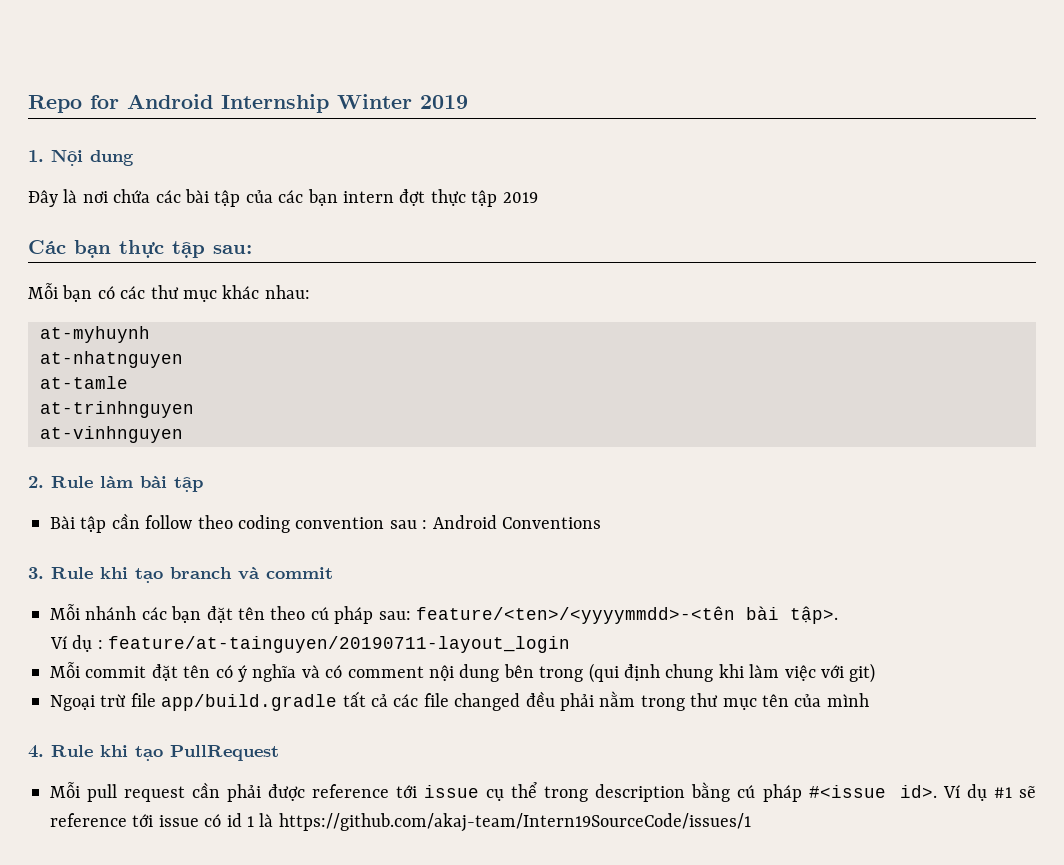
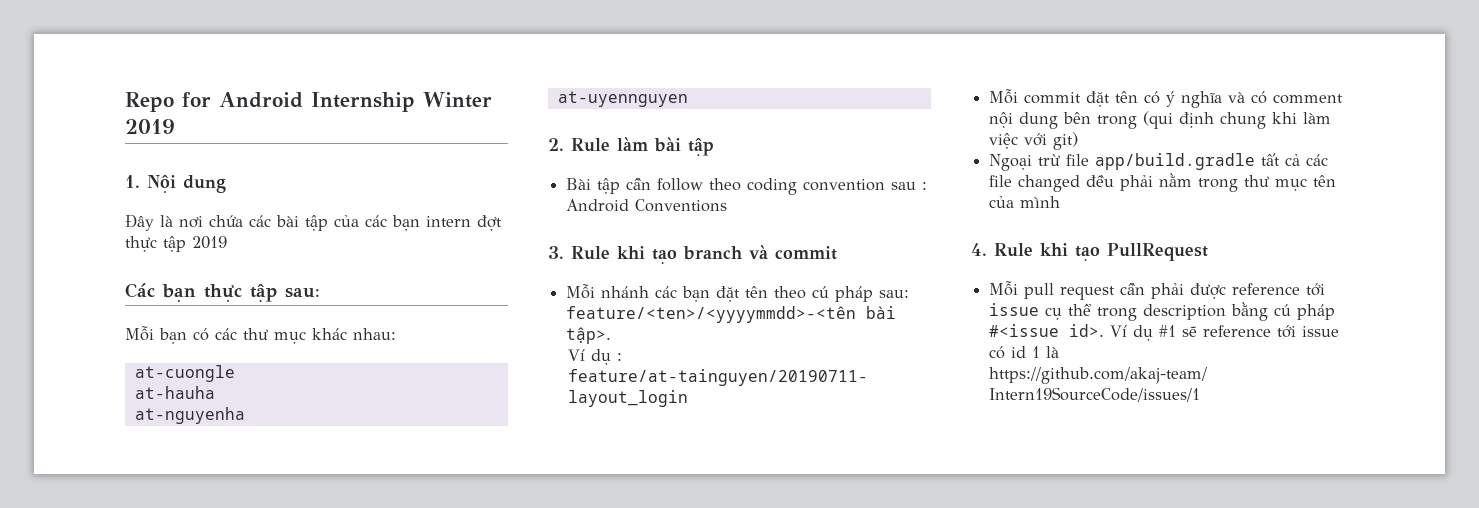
[40,326,150,343] [40,351,183,368] [40,376,128,389] [40,401,194,418] [40,426,183,443] at-myhuynh // at-nhatnguyen // at-tamle // at-trinhnguyen // at-vinhnguyen -> [134,365,235,382] [134,386,215,399] [134,407,245,424] [557,91,688,107] at-cuongle // at-hauha // at-nguyenha // at-uyennguyen

